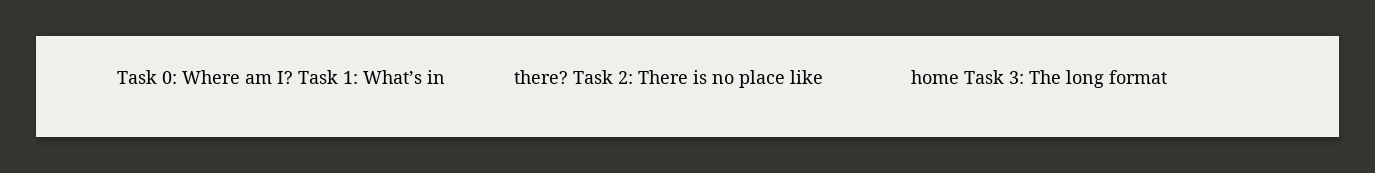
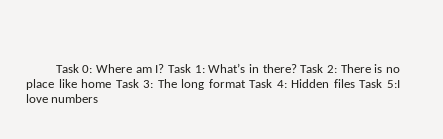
(1167, 77) none -> [249,79,401,88] [26,94,99,103] Task 4: Hidden files Task 5:I love numbers

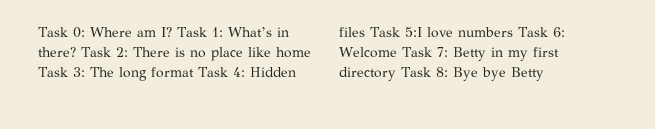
(99, 98) none -> [517,27,565,37] [339,47,559,61] [339,67,544,81] Task 6: Welcome Task 7: Betty in my first directory Task 8: Bye bye Betty

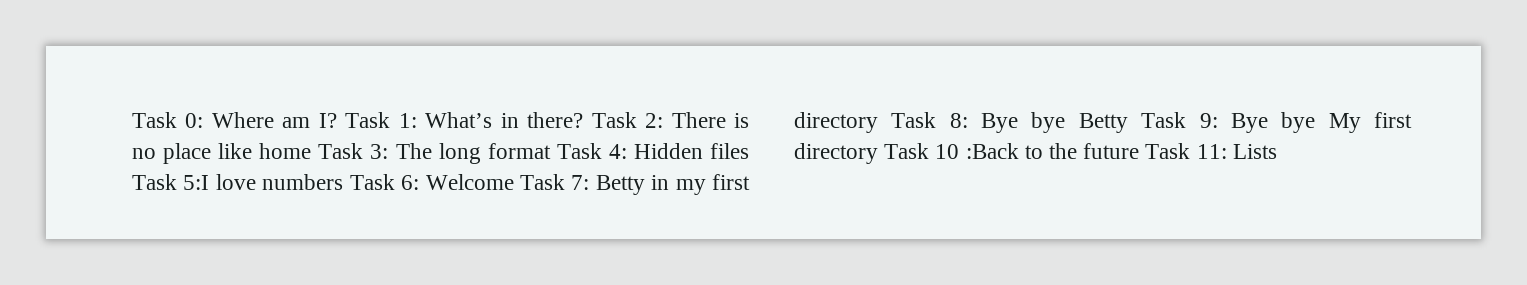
(544, 74) none -> [1141,112,1412,133] [794,143,1277,164] Task 9: Bye bye My first directory Task 10 :Back to the future Task 11: Lists

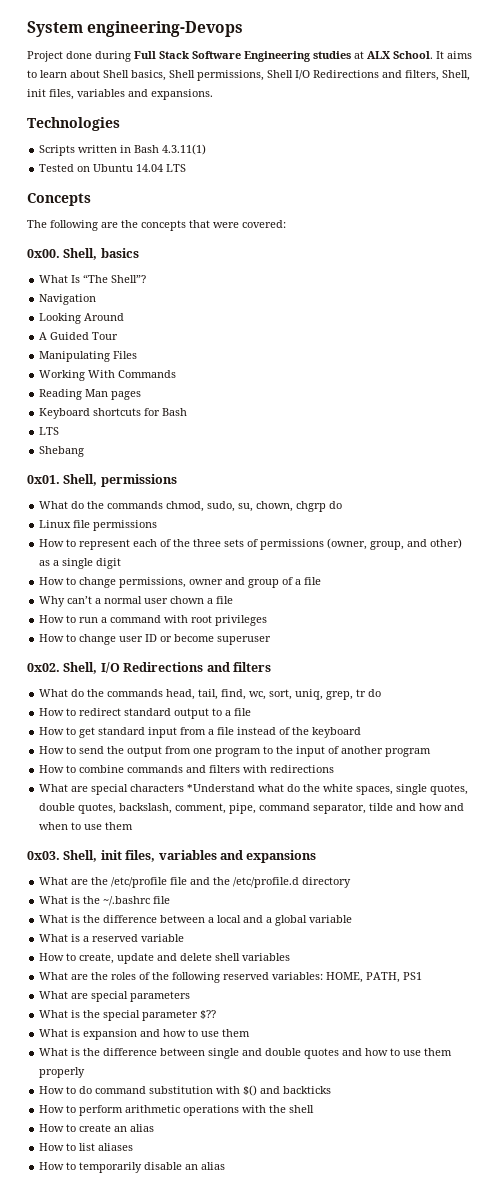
[132,112,749,128] [132,143,749,164] [132,174,750,195] [794,112,1412,133] [794,143,1277,164] Task 0: Where am I? Task 1: What’s in there? Task 2: There is no place like home Task 3: The long format Task 4: Hidden files Task 5:I love numbers Task 6: Welcome Task 7: Betty in my first directory Task 8: Bye bye Betty Task 9: Bye bye My first directory Task 10 :Back to the future Task 11: Lists -> [27,21,244,37] [27,51,472,62] [27,70,470,81] [27,89,213,100] [27,117,120,131] [39,144,207,156] [39,164,187,172] [27,193,91,206] [27,220,286,231] [27,248,139,260] [39,274,147,283] [39,294,97,305] [39,313,125,324] [39,332,119,340] [39,351,138,362] [39,370,177,381] [39,389,142,400] [39,408,188,419] [39,427,60,435] [39,446,85,457] [27,474,177,487] [39,501,343,512] [39,520,158,531] [39,538,463,550] [39,558,122,569] [39,577,322,588] [39,596,234,607] [39,615,268,626] [39,634,272,645] [27,662,271,674] [39,689,382,700] [39,708,252,719] [39,727,362,738] [39,746,432,757] [39,765,335,773] [39,784,469,795] [39,803,465,814] [39,822,134,830] [27,850,317,863] [39,877,352,888] [39,896,171,906] [39,915,353,926] [39,934,185,942] [39,953,291,964] [39,972,423,983] [39,991,191,1002] [39,1010,217,1021] [39,1029,251,1040] [39,1048,453,1059] [39,1067,86,1078] [39,1085,332,1096] [39,1105,315,1116] [39,1124,155,1132] [39,1143,134,1151] [39,1162,226,1173] System engineering-Devops // Project done during Full Stack Software Engineering studies at ALX School. It aims to learn about Shell basics, Shell permissions, Shell I/O Redirections and filters, Shell, init files, variables and expansions. // Technologies // Scripts written in Bash 4.3.11(1) // Tested on Ubuntu 14.04 LTS // Concepts // The following are the concepts that were covered: // 0x00. Shell, basics // What Is “The Shell”? // Navigation // Looking Around // A Guided Tour // Manipulating Files // Working With Commands // Reading Man pages // Keyboard shortcuts for Bash // LTS // Shebang // 0x01. Shell, permissions // What do the commands chmod, sudo, su, chown, chgrp do // Linux file permissions // How to represent each of the three sets of permissions (owner, group, and other) as a single digit // How to change permissions, owner and group of a file // Why can’t a normal user chown a file // How to run a command with root privileges // How to change user ID or become superuser // 0x02. Shell, I/O Redirections and filters // What do the commands head, tail, find, wc, sort, uniq, grep, tr do // How to redirect standard output to a file // How to get standard input from a file instead of the keyboard // How to send the output from one program to the input of another program // How to combine commands and filters with redirections // What are special characters *Understand what do the white spaces, single quotes, double quotes, backslash, comment, pipe, command separator, tilde and how and when to use them // 0x03. Shell, init files, variables and expansions // What are the /etc/profile file and the /etc/profile.d directory // What is the ~/.bashrc file // What is the difference between a local and a global variable // What is a reserved variable // How to create, update and delete shell variables // What are the roles of the following reserved variables: HOME, PATH, PS1 // What are special parameters // What is the special parameter $?? // What is expansion and how to use them // What is the difference between single and double quotes and how to use them properly // How to do command substitution with $() and backticks // How to perform arithmetic operations with the shell // How to create an alias // How to list aliases // How to temporarily disable an alias

